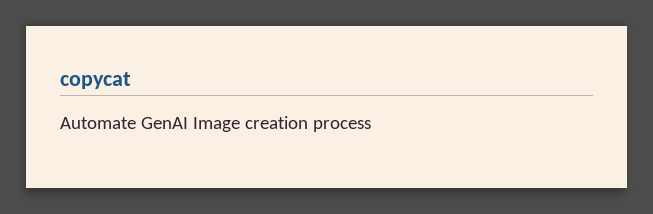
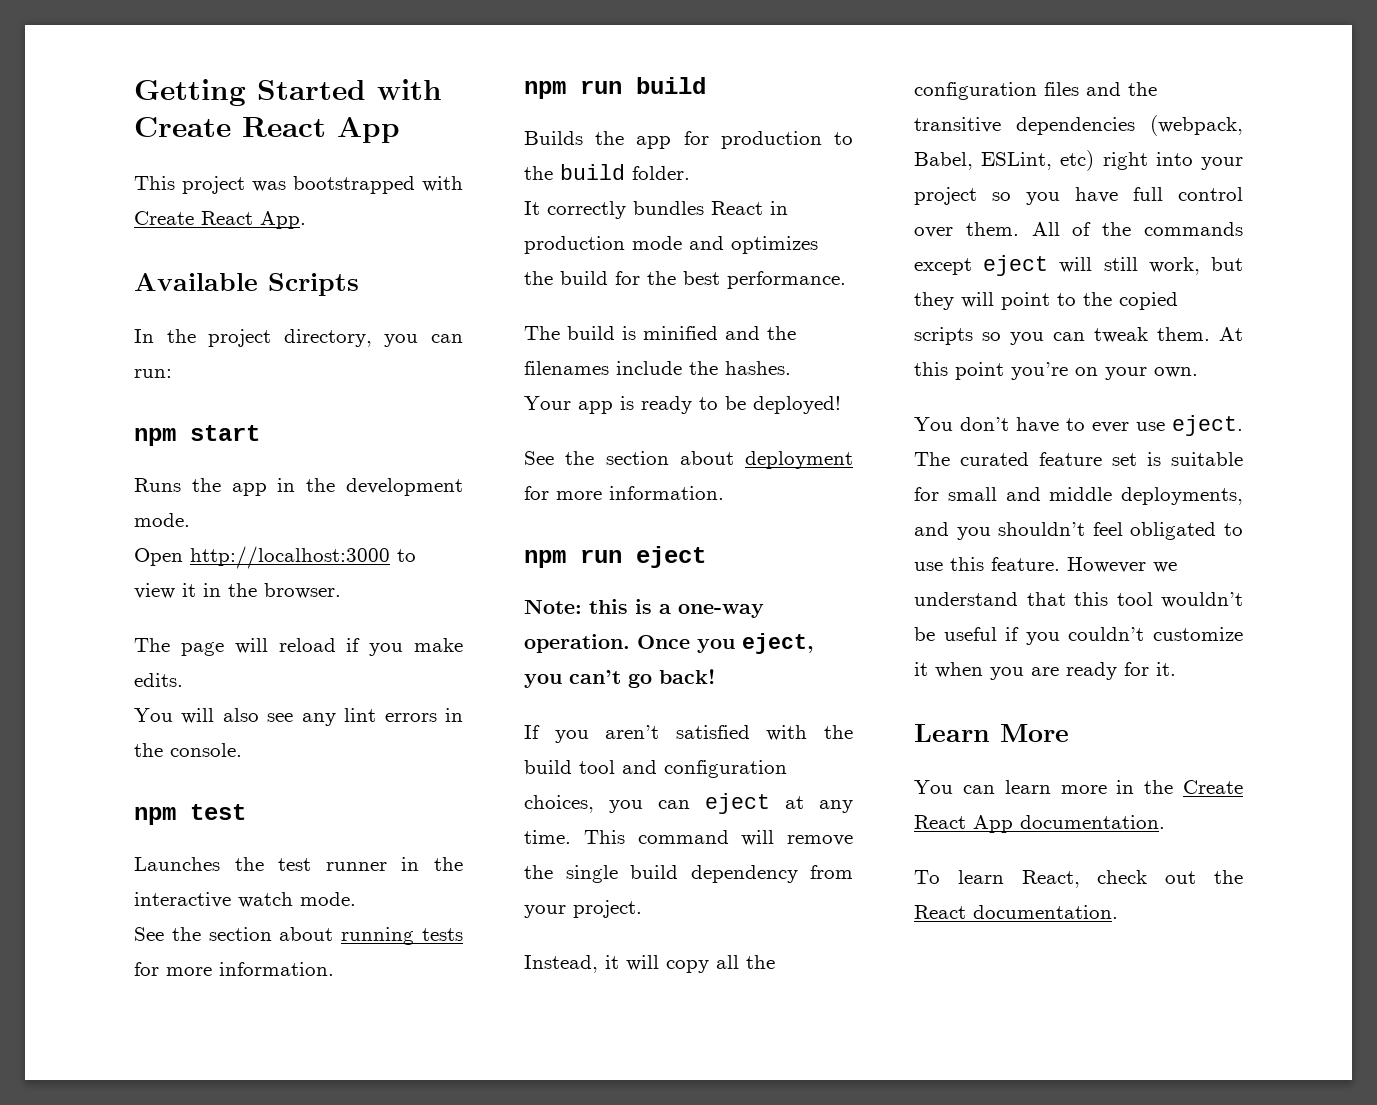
[60,72,131,89] [60,116,371,132] copycat // Automate GenAI Image creation process -> [134,79,442,106] [134,117,400,143] [134,176,463,194] [134,211,306,229] [134,273,359,296] [134,329,463,347] [134,369,172,378] [134,425,260,446] [134,478,463,496] [134,513,190,527] [134,546,416,569] [134,583,341,599] [134,638,464,656] [134,673,183,687] [134,708,463,726] [134,743,242,757] [134,804,246,825] [134,857,463,871] [134,892,356,908] [134,927,464,945] [134,962,334,976] [524,77,706,99] [524,131,853,149] [524,164,690,180] [524,201,788,219] [524,236,818,254] [524,271,846,289] [524,326,796,340] [524,361,791,375] [524,396,841,414] [524,451,853,469] [524,486,724,500] [524,546,706,568] [524,599,764,618] [524,633,814,654] [524,669,715,688] [524,725,853,743] [524,760,787,778] [524,793,853,814] [524,830,853,846] [524,865,853,883] [524,900,642,918] [524,955,775,973] [914,82,1157,100] [914,115,1243,136] [914,150,1243,171] [914,187,1243,205] [914,222,1243,238] [914,255,1243,276] [914,292,1178,310] [914,327,1243,345] [914,362,1198,380] [914,415,1243,436] [914,452,1243,466] [914,487,1243,505] [914,522,1243,540] [914,557,1177,573] [914,592,1243,608] [914,627,1243,645] [914,662,1176,680] [914,724,1069,742] [914,780,1243,794] [914,815,1165,833] [914,870,1243,888] [914,905,1118,919] Getting Started with Create React App // This project was bootstrapped with Create React App. // Available Scripts // In the project directory, you can run: // npm start // Runs the app in the development mode. // Open http://localhost:3000 to view it in the browser. // The page will reload if you make edits. // You will also see any lint errors in the console. // npm test // Launches the test runner in the interactive watch mode. // See the section about running tests for more information. // npm run build // Builds the app for production to the build folder. // It correctly bundles React in production mode and optimizes the build for the best performance. // The build is minified and the filenames include the hashes. // Your app is ready to be deployed! // See the section about deployment for more information. // npm run eject // Note: this is a one-way operation. Once you eject, you can’t go back! // If you aren’t satisfied with the build tool and configuration choices, you can eject at any time. This command will remove the single build dependency from your project. // Instead, it will copy all the configuration files and the transitive dependencies (webpack, Babel, ESLint, etc) right into your project so you have full control over them. All of the commands except eject will still work, but they will point to the copied scripts so you can tweak them. At this point you’re on your own. // You don’t have to ever use eject. The curated feature set is suitable for small and middle deployments, and you shouldn’t feel obligated to use this feature. However we understand that this tool wouldn’t be useful if you couldn’t customize it when you are ready for it. // Learn More // You can learn more in the Create React App documentation. // To learn React, check out the React documentation.

